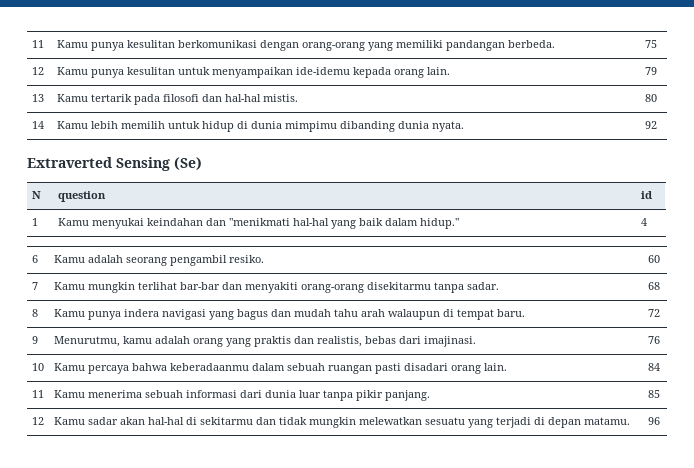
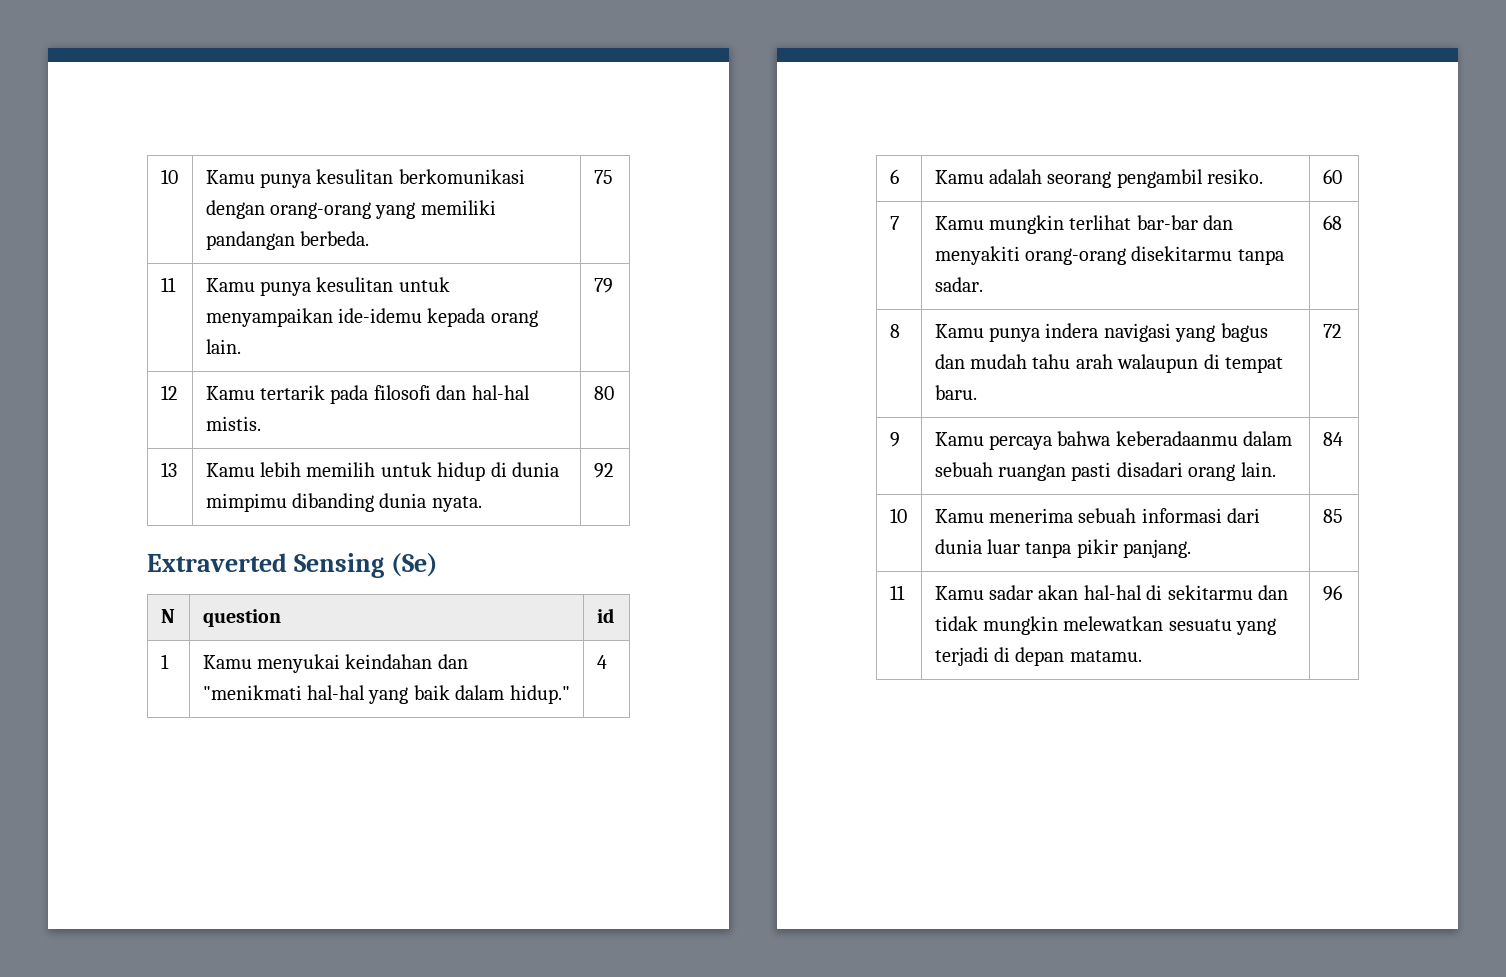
[31,40,44,48] 11 -> [160,169,178,184] 10
[31,67,44,75] 12 -> [160,277,176,292] 11
[31,94,44,102] 13 -> [160,385,177,400] 12
[31,121,44,129] 14 -> [160,462,177,477] 13
[53,336,476,347] [647,336,660,344] [31,363,44,371] | Menurutmu, kamu adalah orang yang praktis dan realistis, bebas dari imajinasi. | 76 // 10 -> (900, 439) none
[31,390,44,398] 11 -> [889,508,907,523] 10
[31,417,44,425] 12 -> [889,585,905,600] 11

